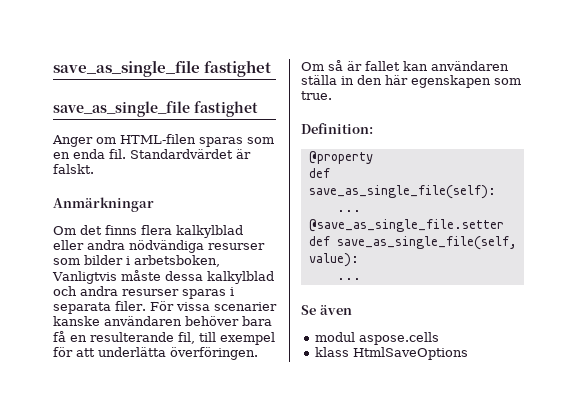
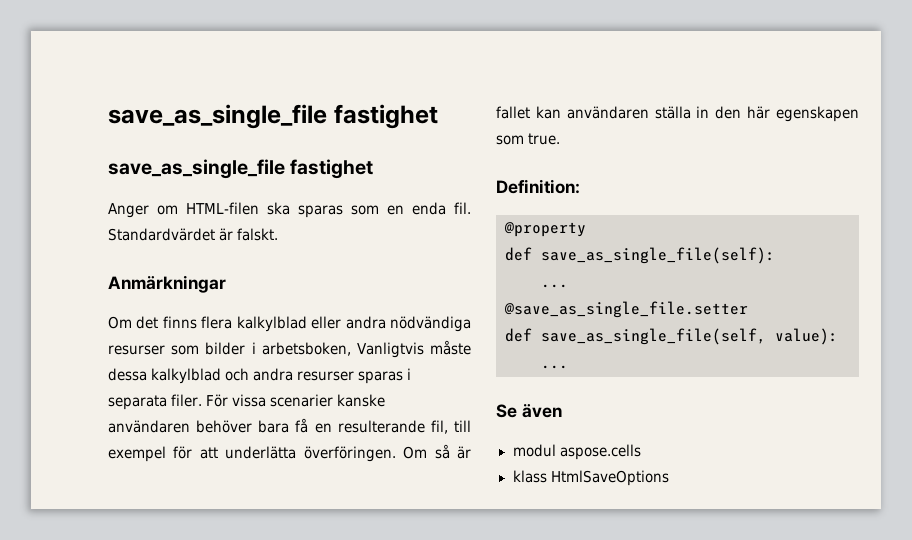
(196, 139) none -> [267,202,290,215] ska

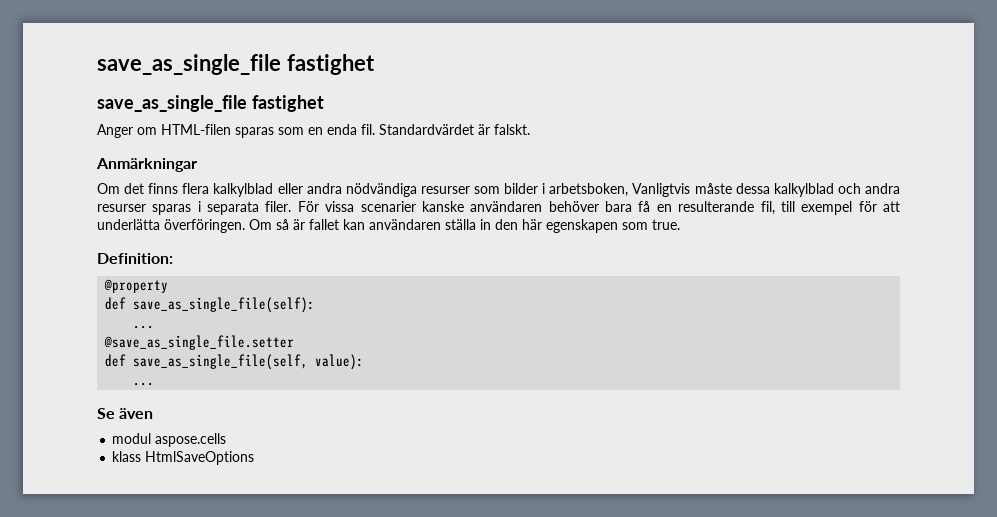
[267,202,290,215] ska -> (231, 129) none

